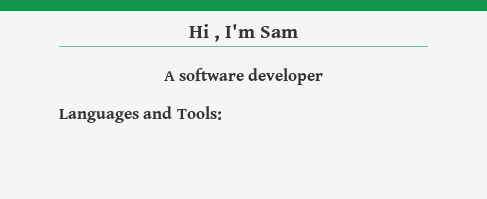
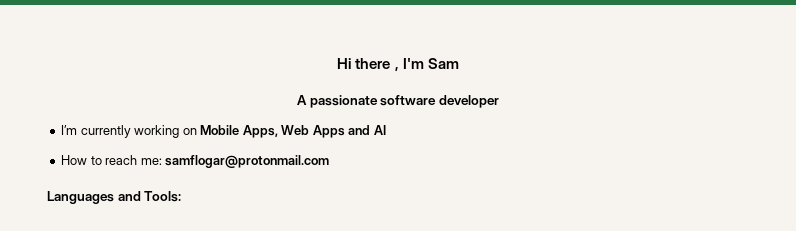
(209, 31) none -> [355,58,391,69] there
(175, 76) none -> [309,95,378,108] passionate
(324, 76) none -> [61,125,386,138] [61,155,330,168] // I’m currently working on Mobile Apps, Web Apps and AI // How to reach me: samflogar@protonmail.com

